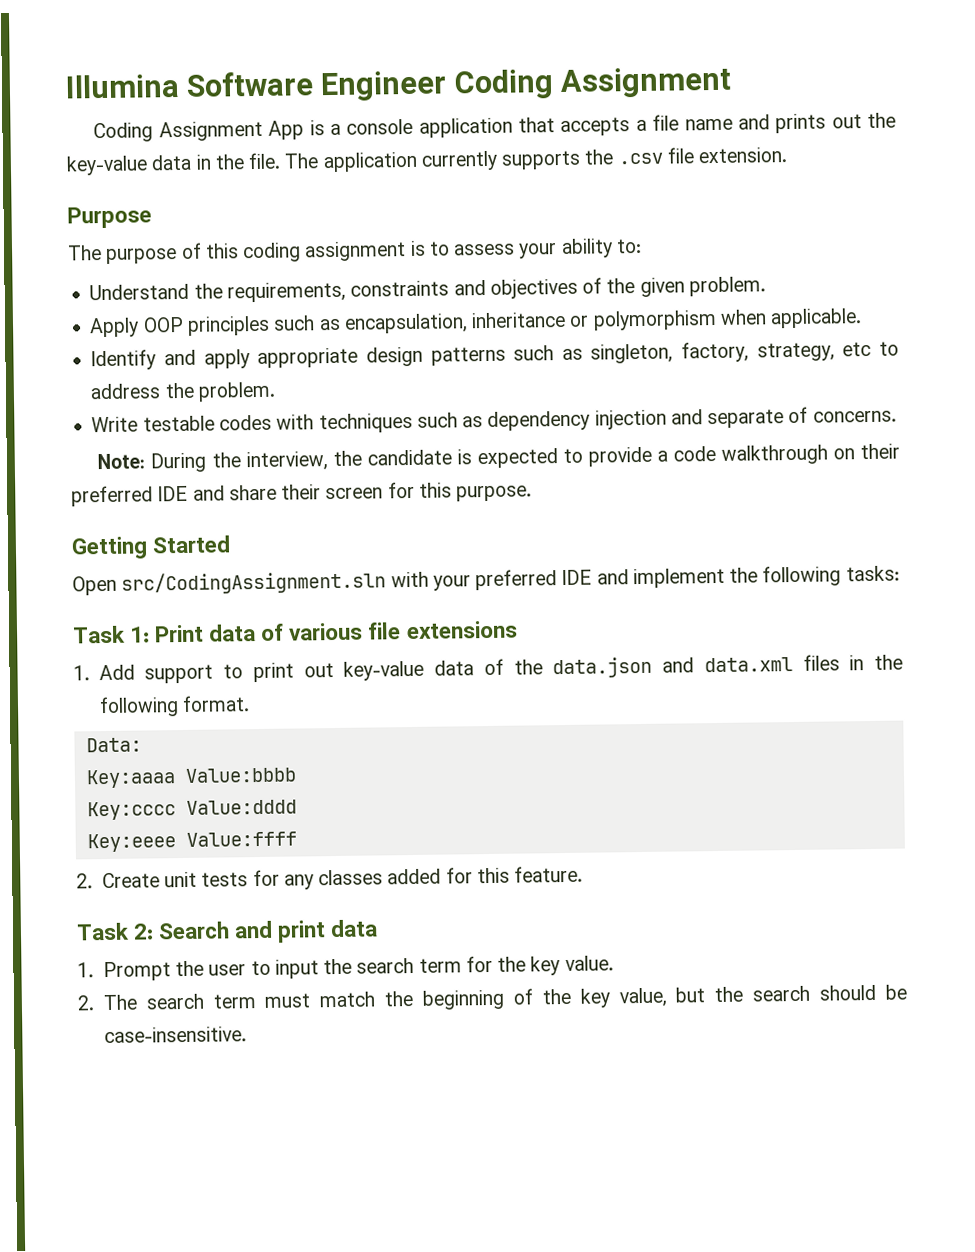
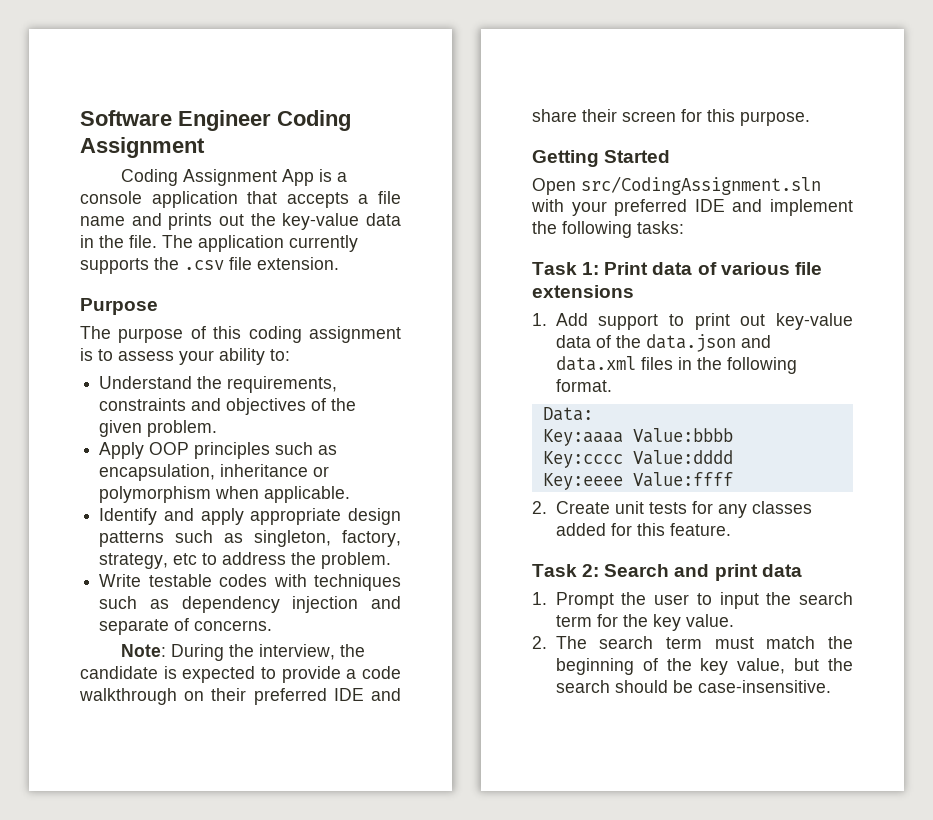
[65,73,180,99] Illumina -> (80, 118) none

